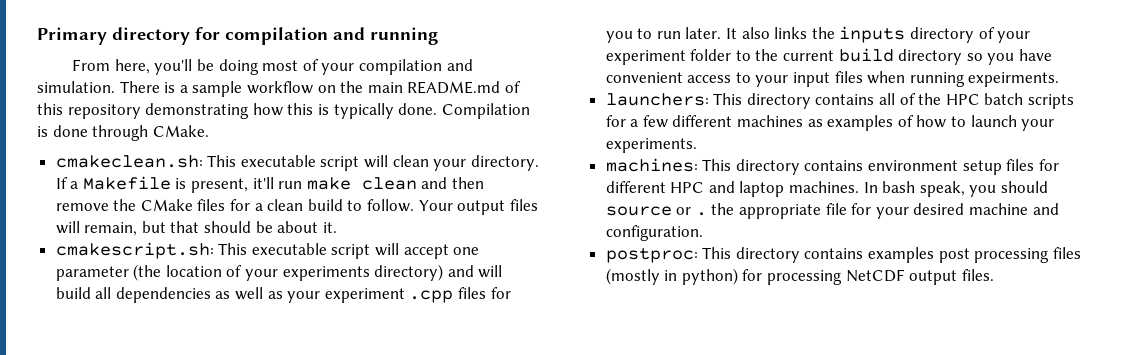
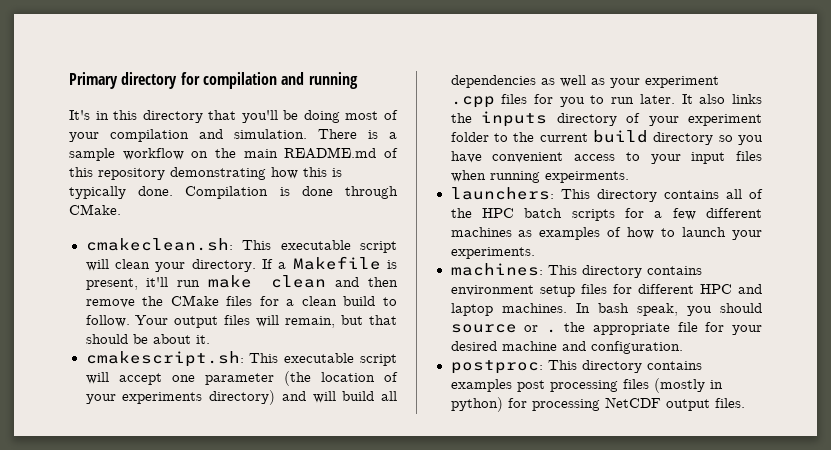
[72,59,150,74] From here, -> [69,110,237,123] It's in this directory that

